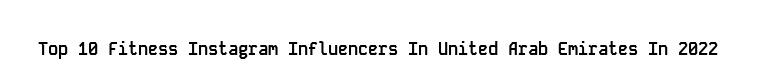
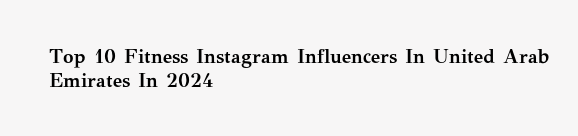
[678,42,718,55] 2022 -> [166,73,214,87] 2024

